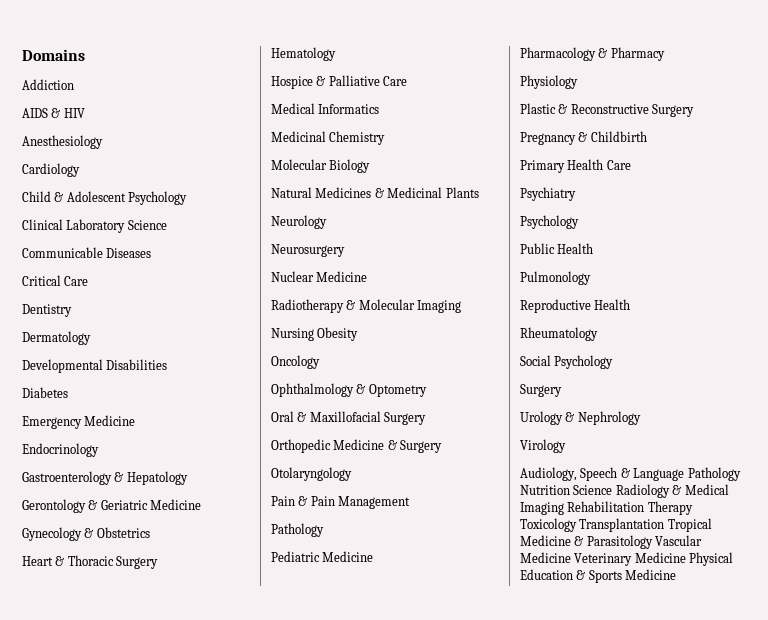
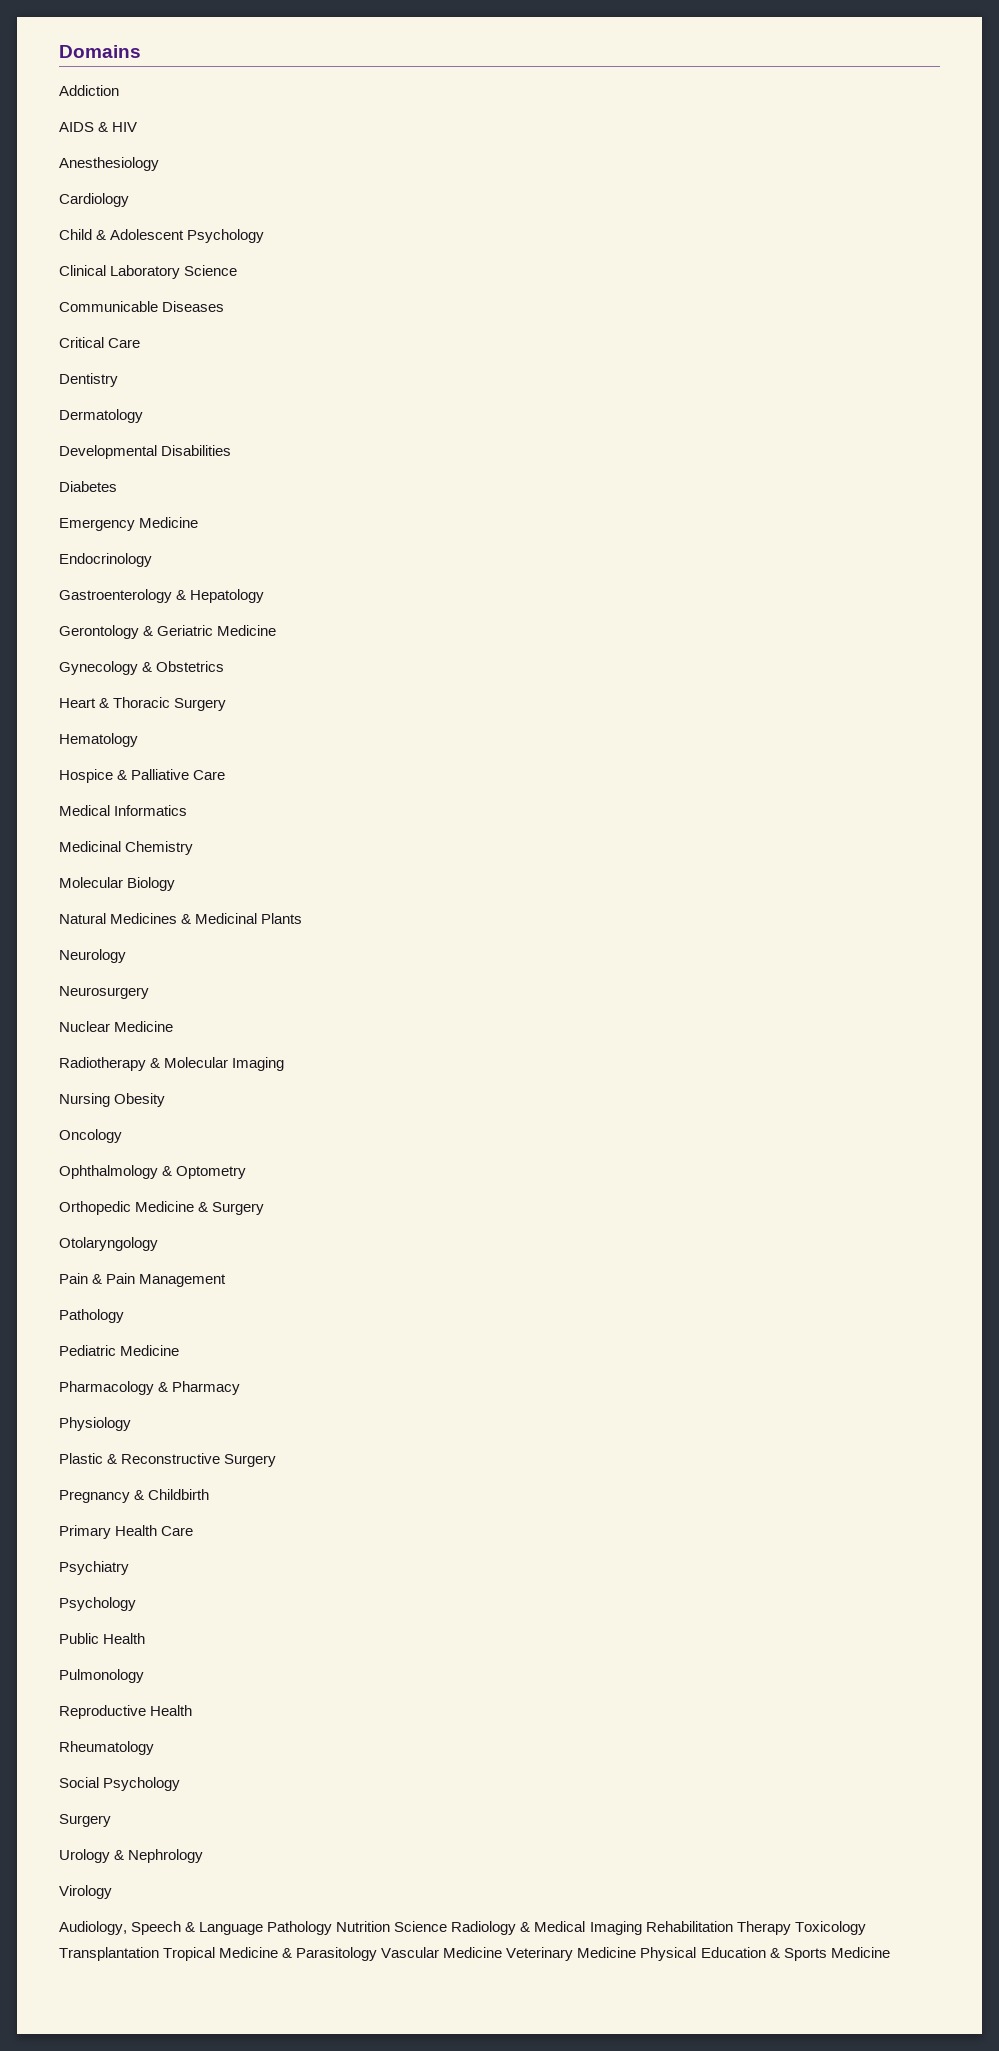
[271,411,427,425] // Oral & Maxillofacial Surgery -> (247, 1172) none

